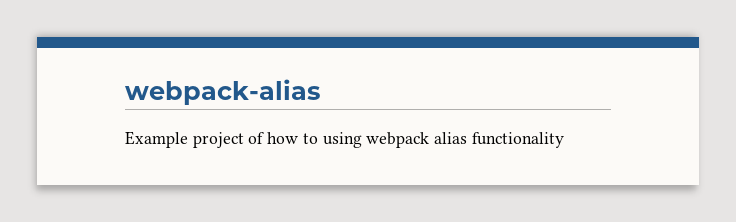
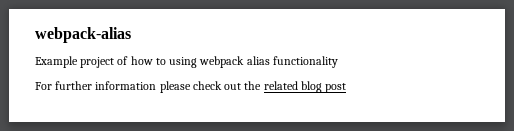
(564, 140) none -> [35,81,347,93] // For further information please check out the related blog post

